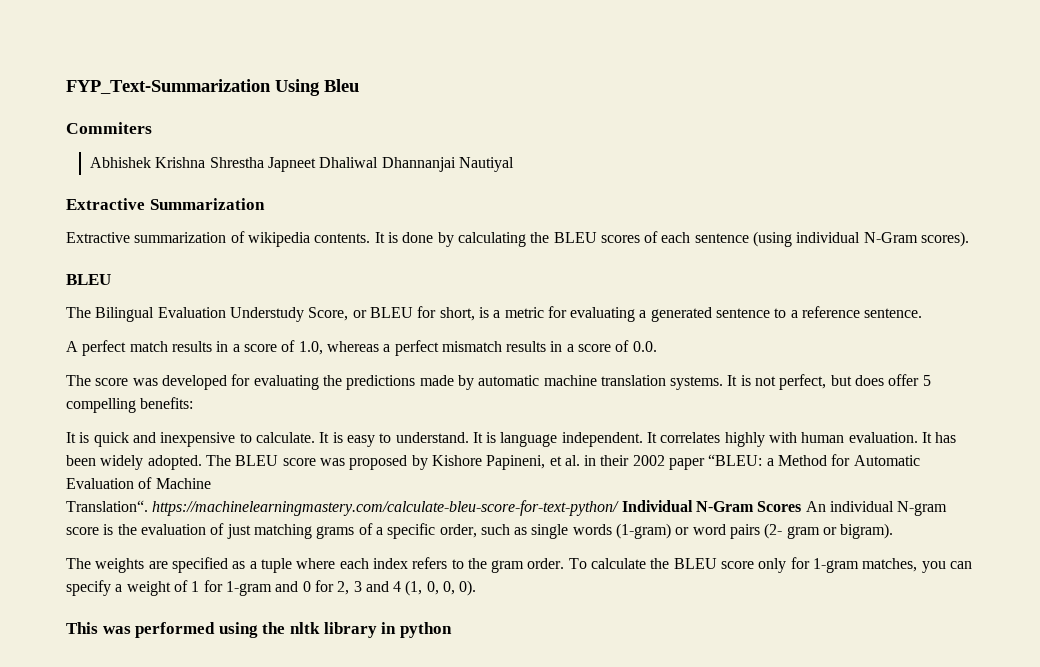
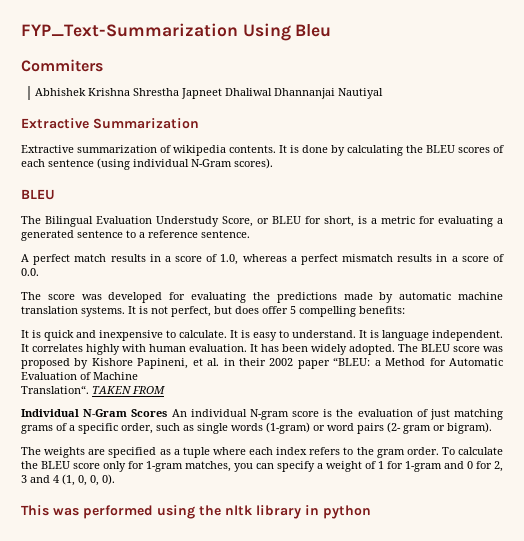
[152,500,620,516] https://machinelearningmastery.com/calculate-bleu-score-for-text-python/ -> [92,386,165,394] TAKEN FROM //

